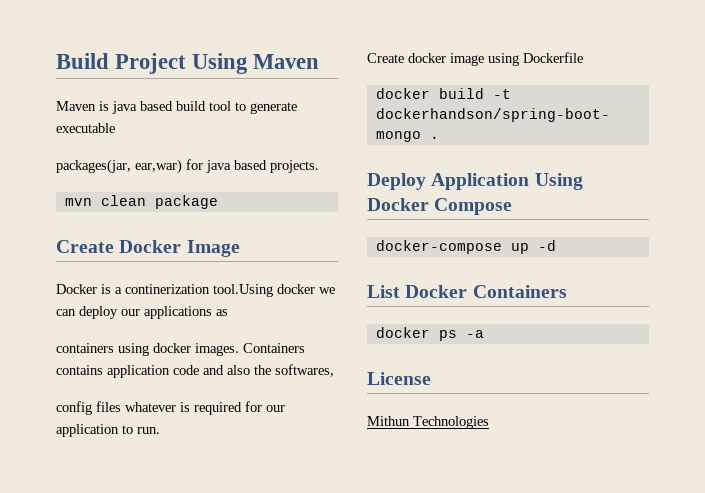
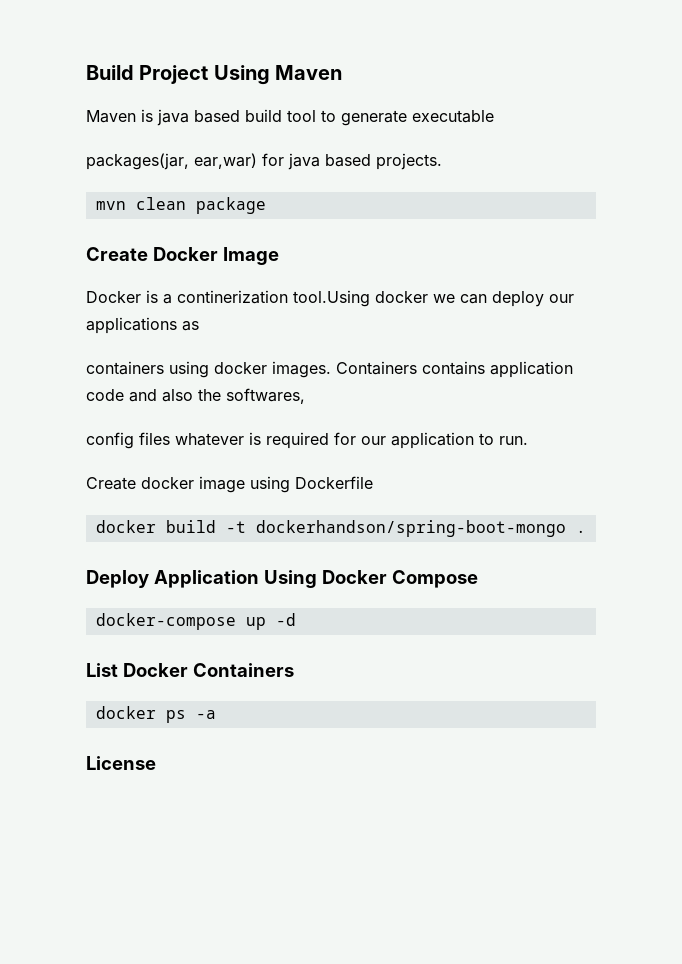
[367,416,489,429] // Mithun Technologies -> (156, 763) none

